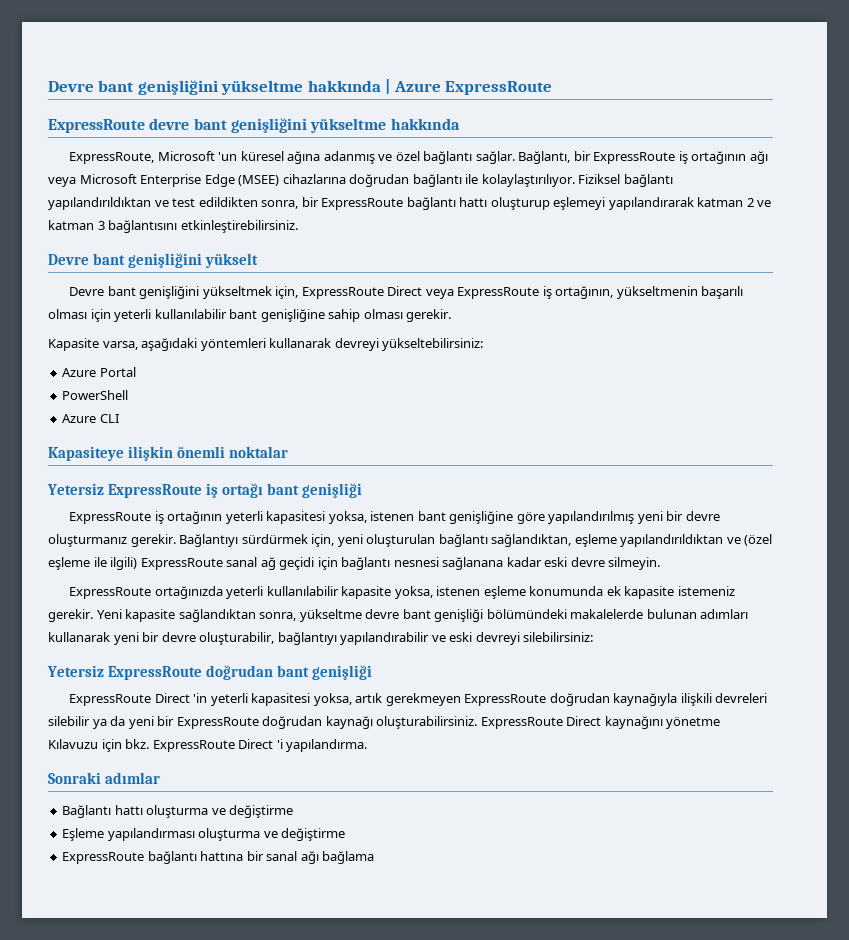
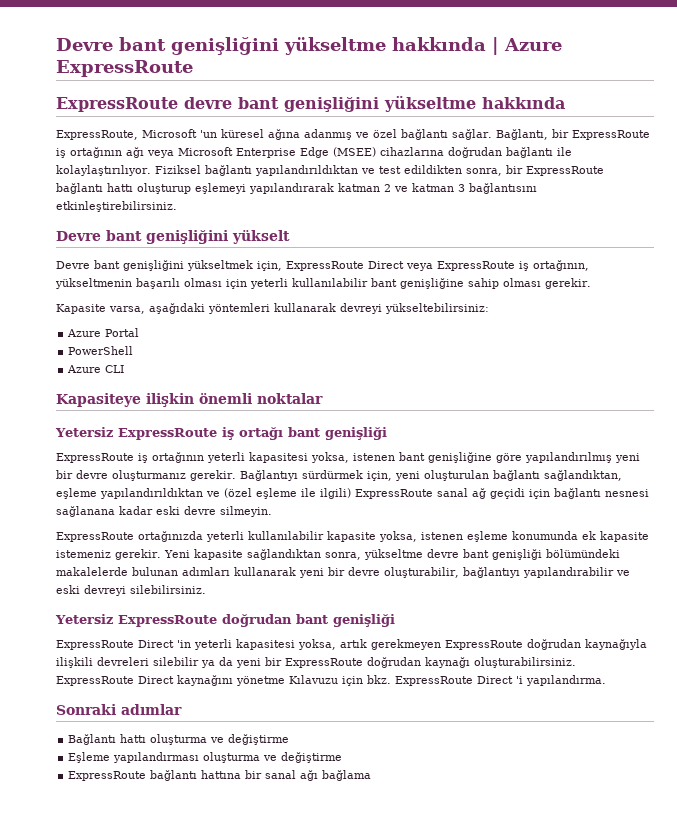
[523,632,594,642] silebilirsiniz: -> [130,585,206,594] silebilirsiniz.

